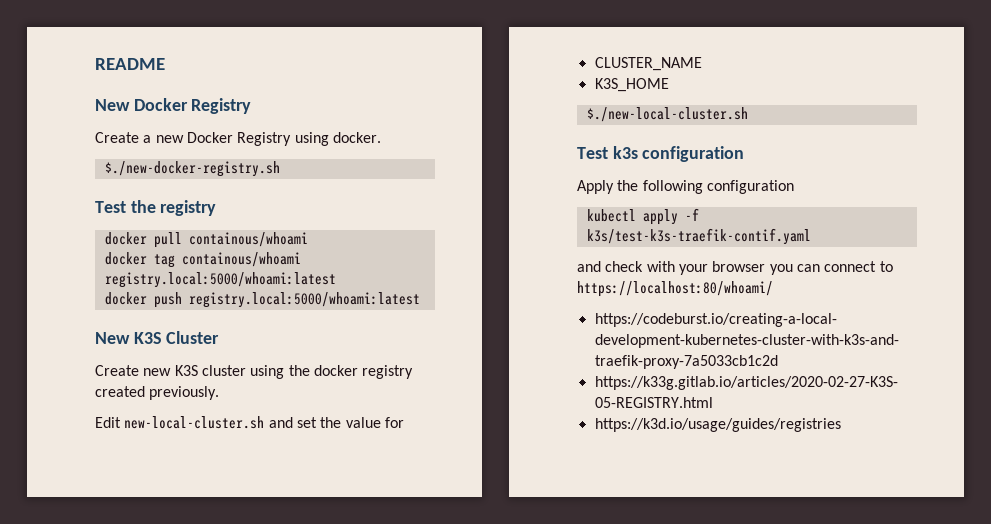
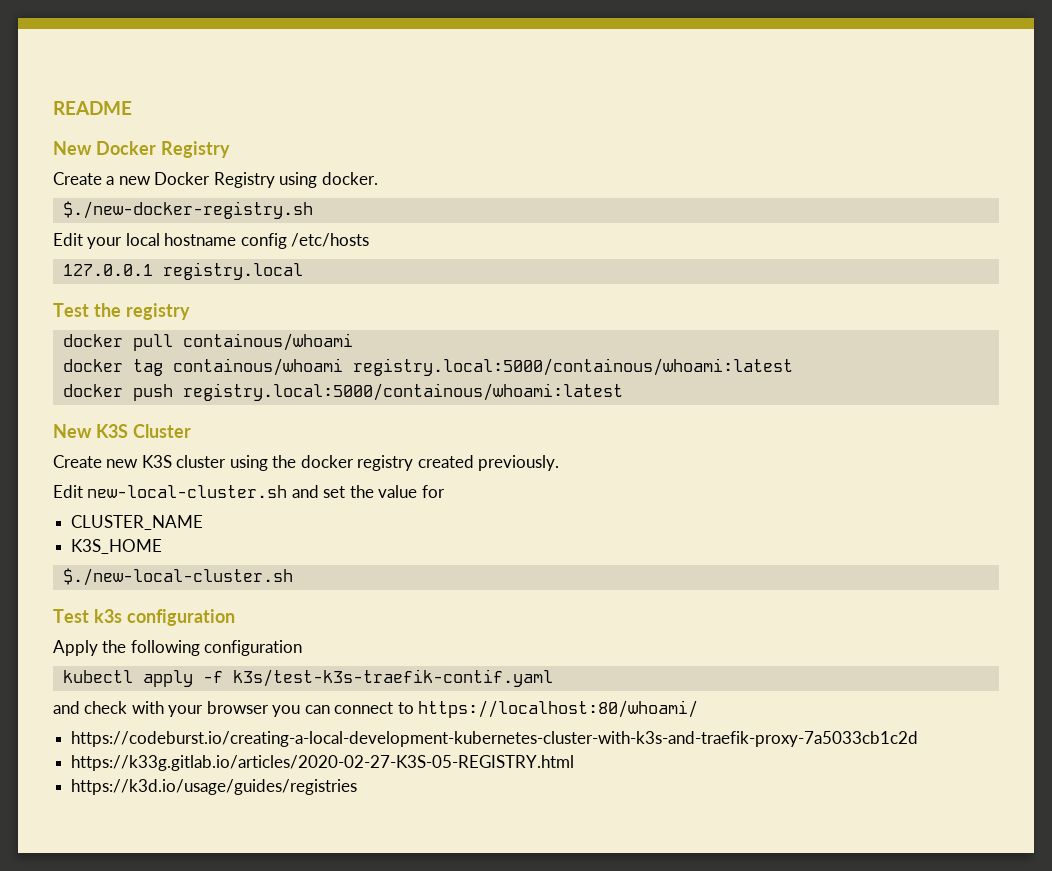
(280, 169) none -> [53,233,370,249] [62,262,303,280] // Edit your local hostname config /etc/hosts // 127.0.0.1 registry.local
[104,272,336,288] registry.local:5000/whoami:latest -> [352,358,793,376] registry.local:5000/containous/whoami:latest
[188,292,420,308] registry.local:5000/whoami:latest -> [182,383,623,401] registry.local:5000/containous/whoami:latest

